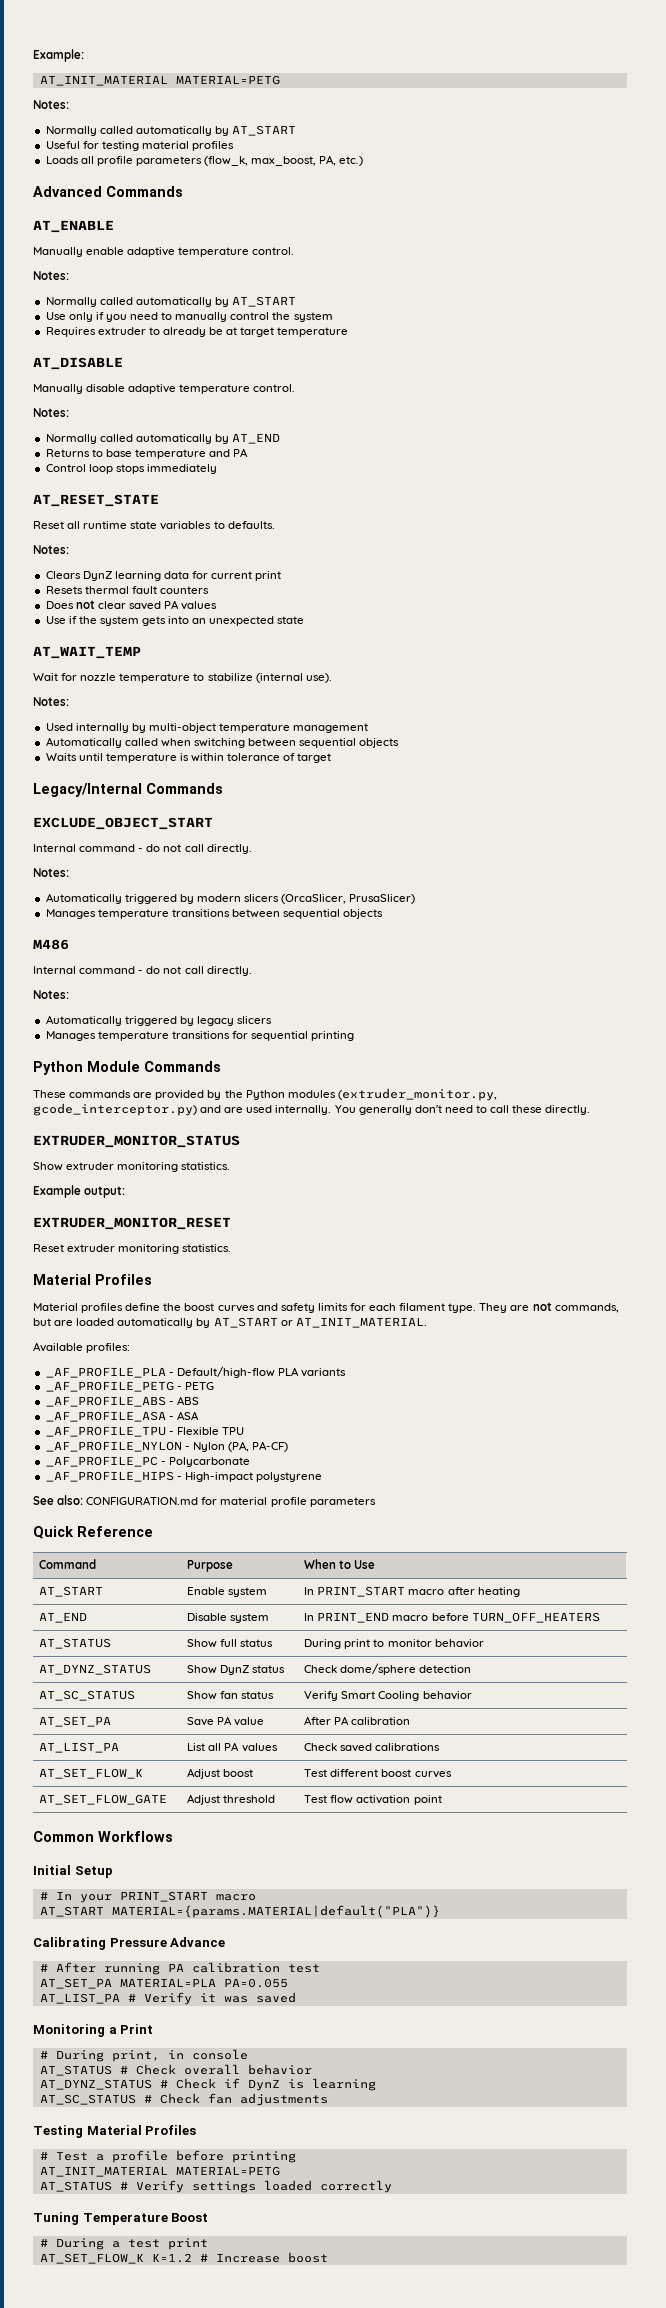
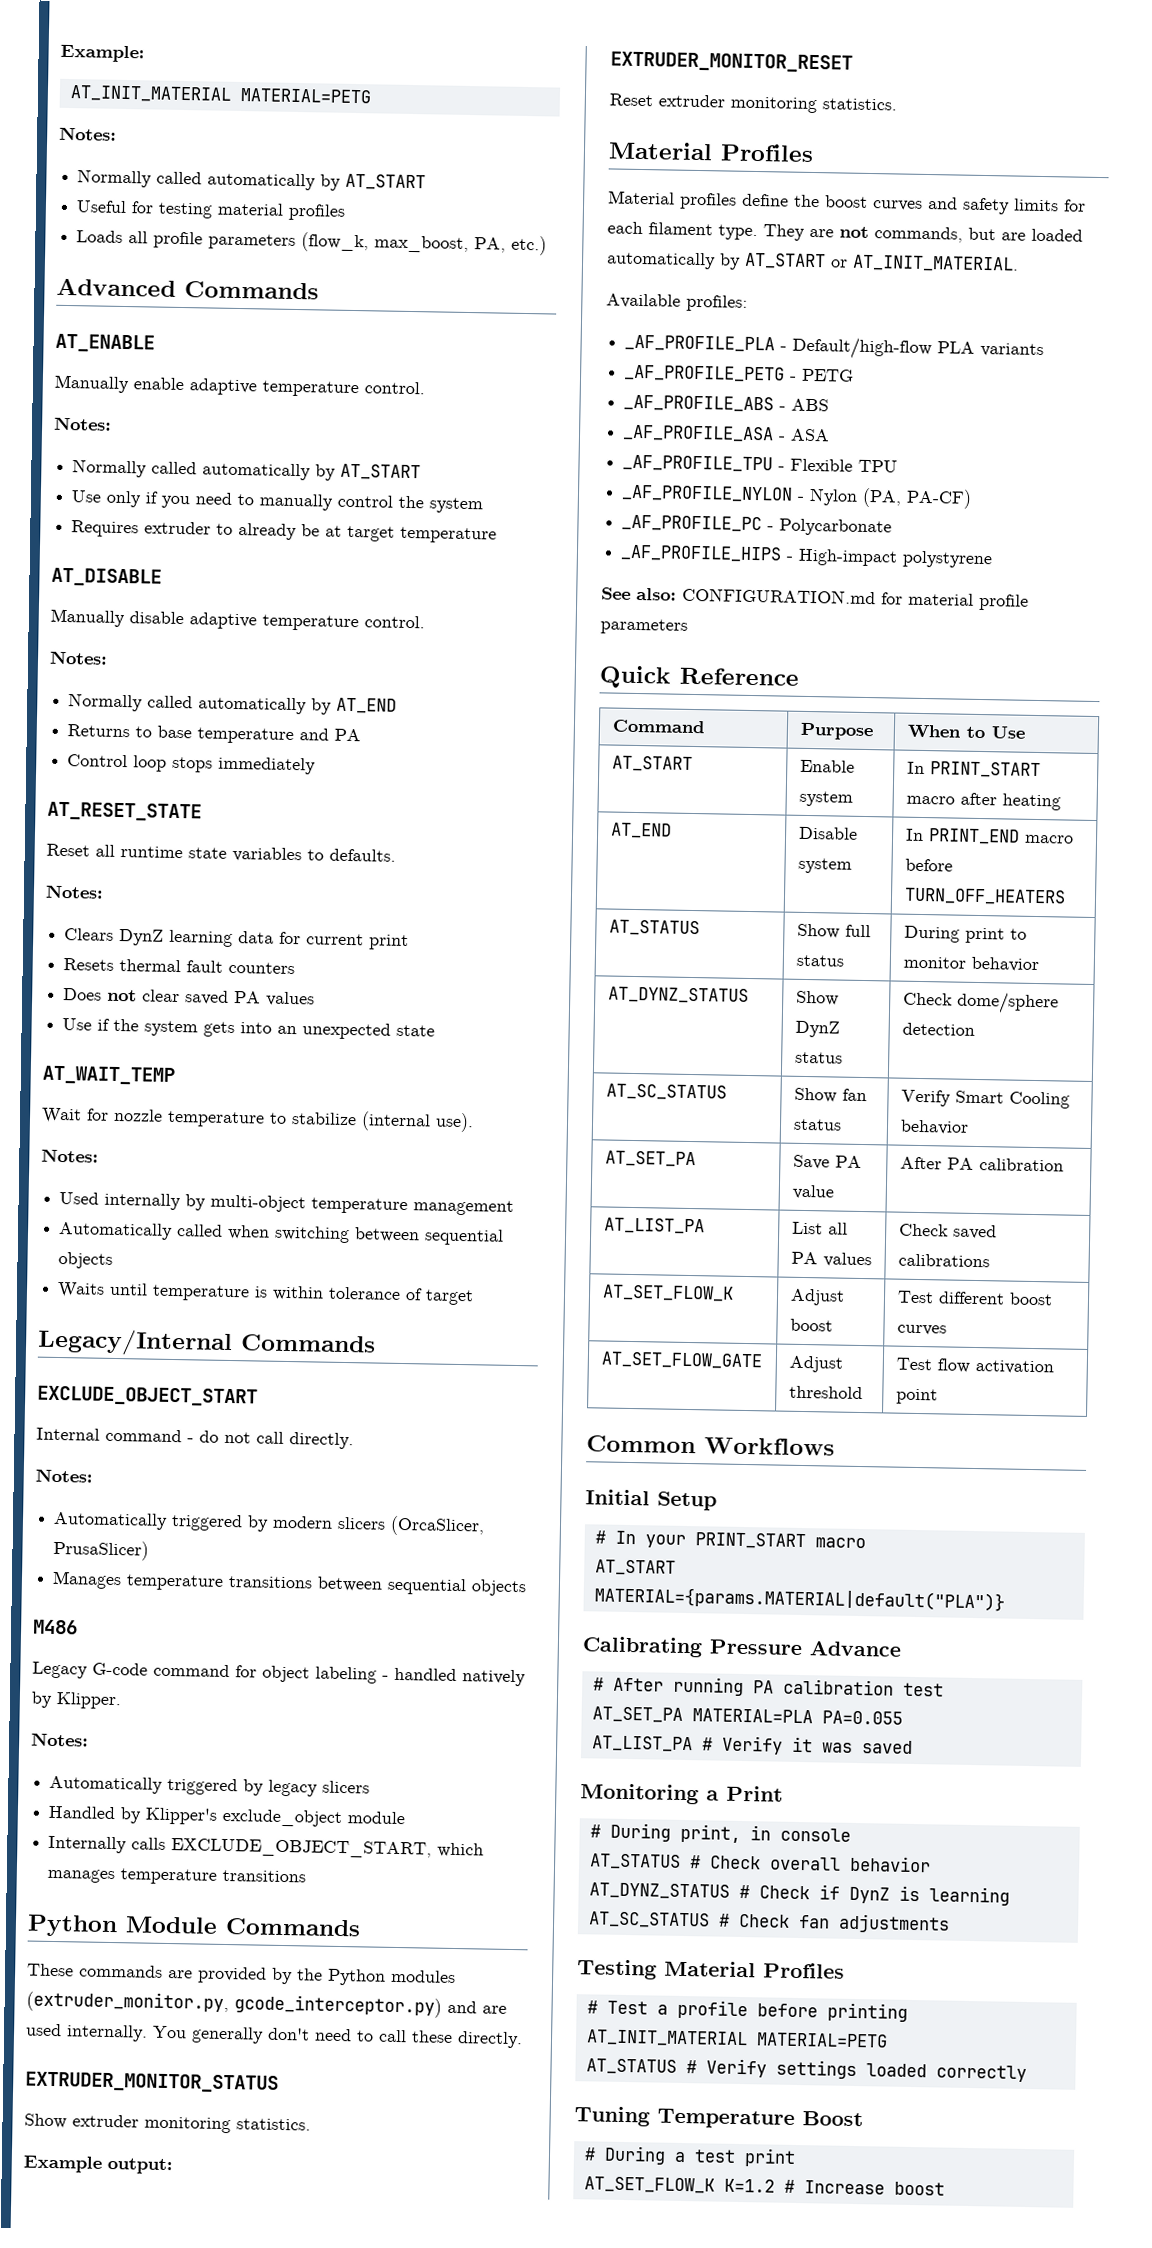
[33,966,252,976] Internal command - do not call directly. -> [32,1661,526,1687] [31,1691,121,1710] Legacy G-code command for object labeling - handled natively by Klipper.
[45,1031,355,1041] Manages temperature transitions for sequential printing -> [48,1805,406,1828] [48,1835,485,1859] [47,1868,307,1885] Handled by Klipper's exclude_object module // Internally calls EXCLUDE_OBJECT_START, which manages temperature transitions

